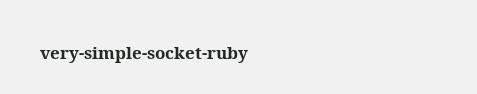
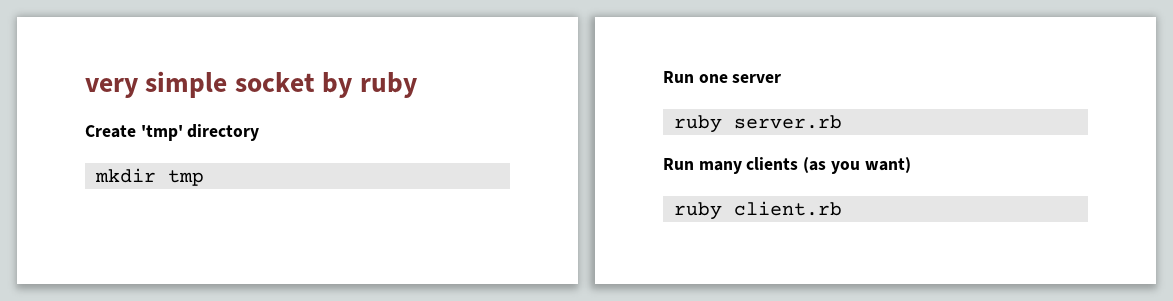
[40,47,248,63] very-simple-socket-ruby -> [85,71,417,98] [85,124,260,141] [94,168,204,186] [663,71,782,83] [673,115,842,133] [663,157,911,174] [673,201,842,220] very simple socket by ruby // Create 'tmp' directory // mkdir tmp // Run one server // ruby server.rb // Run many clients (as you want) // ruby client.rb

